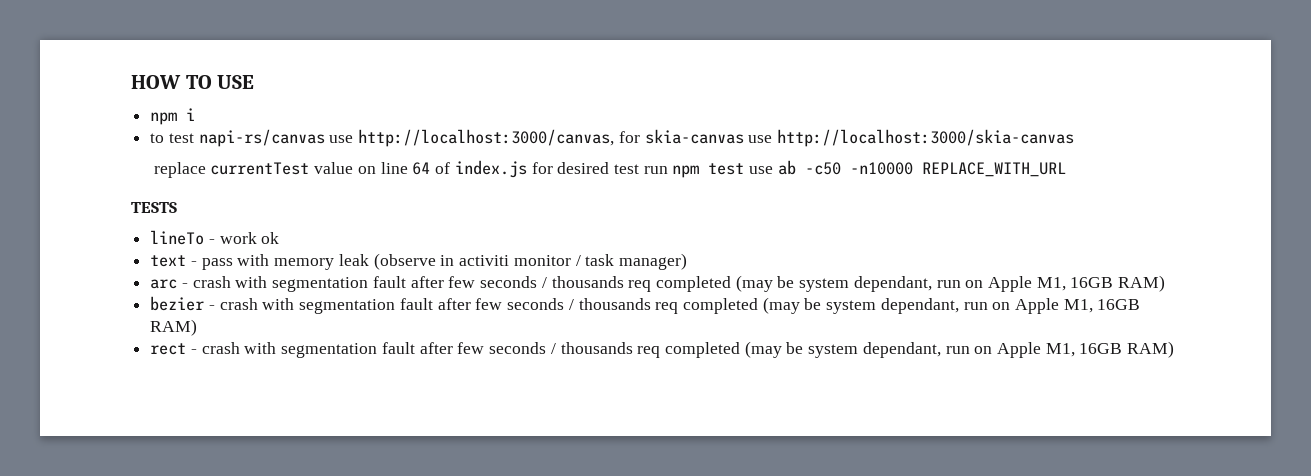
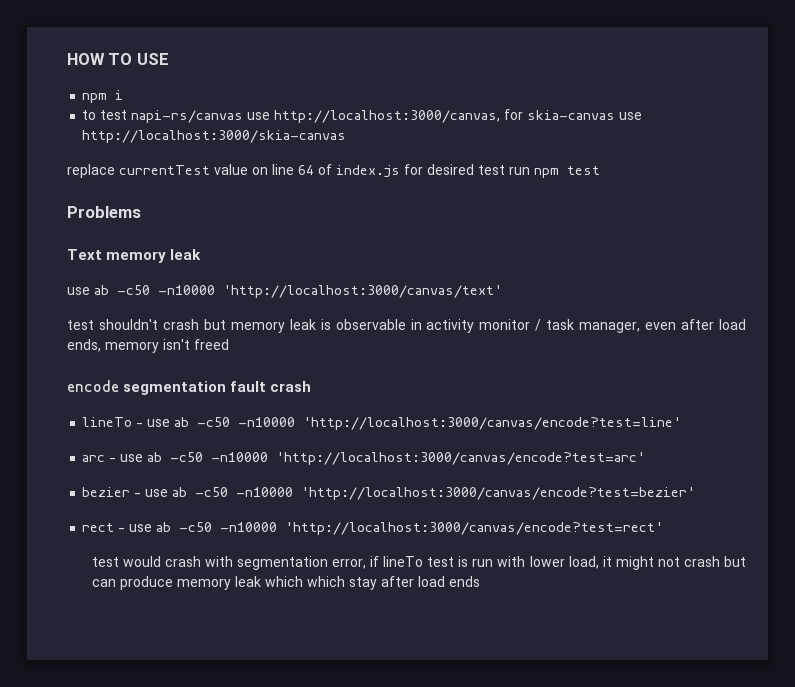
[749,160,1066,177] [131,202,177,213] [150,230,280,245] [150,253,687,270] [150,275,1166,292] [150,296,1141,314] [150,319,198,336] [150,341,1175,358] use ab -c50 -n10000 REPLACE_WITH_URL // TESTS // lineTo - work ok // text - pass with memory leak (observe in activiti monitor / task manager) // arc - crash with segmentation fault after few seconds / thousands req completed (may be system dependant, run on Apple M1, 16GB RAM) // bezier - crash with segmentation fault after few seconds / thousands req completed (may be system dependant, run on Apple M1, 16GB RAM) // rect - crash with segmentation fault after few seconds / thousands req completed (may be system dependant, run on Apple M1, 16GB RAM) -> [67,206,141,218] [67,249,202,263] [67,285,502,298] [67,319,746,333] [67,339,229,353] [67,380,312,395] [82,417,682,430] [82,452,646,465] [82,487,696,500] [82,522,664,535] [91,556,747,570] [91,576,480,590] // Problems // Text memory leak // use ab -c50 -n10000 'http://localhost:3000/canvas/text' // test shouldn't crash but memory leak is observable in activity monitor / task manager, even after load ends, memory isn't freed // encode segmentation fault crash // lineTo - use ab -c50 -n10000 'http://localhost:3000/canvas/encode?test=line' // arc - use ab -c50 -n10000 'http://localhost:3000/canvas/encode?test=arc' // bezier - use ab -c50 -n10000 'http://localhost:3000/canvas/encode?test=bezier' // rect - use ab -c50 -n10000 'http://localhost:3000/canvas/encode?test=rect' // test would crash with segmentation error, if lineTo test is run with lower load, it might not crash but can produce memory leak which which stay after load ends

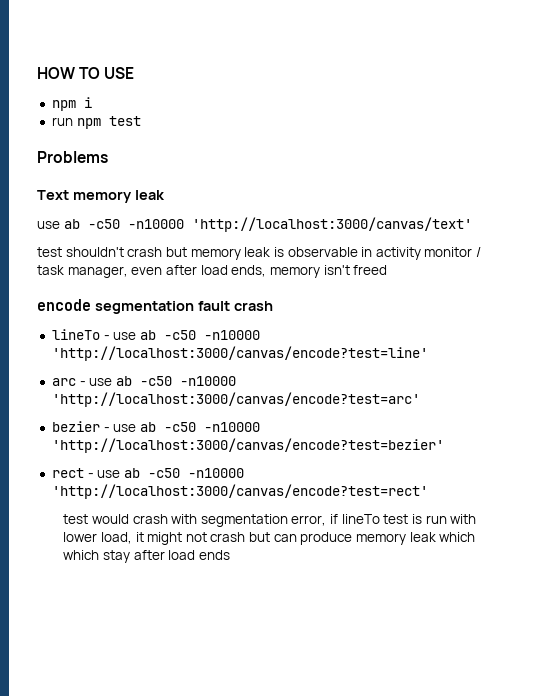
[82,109,643,123] [82,130,347,143] [67,164,505,178] to test napi-rs/canvas use http://localhost:3000/canvas, for skia-canvas use http://localhost:3000/skia-canvas // replace currentTest value on line 64 of index.js for desired test -> (92, 102) none

